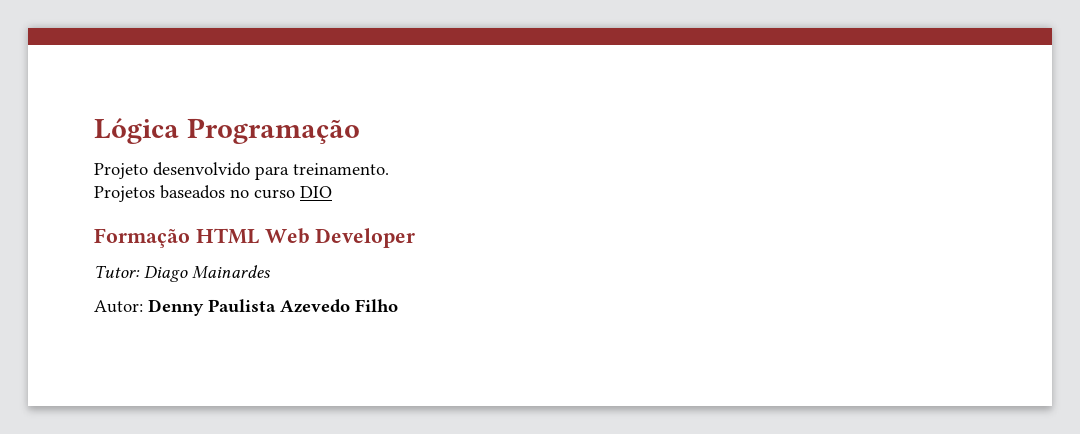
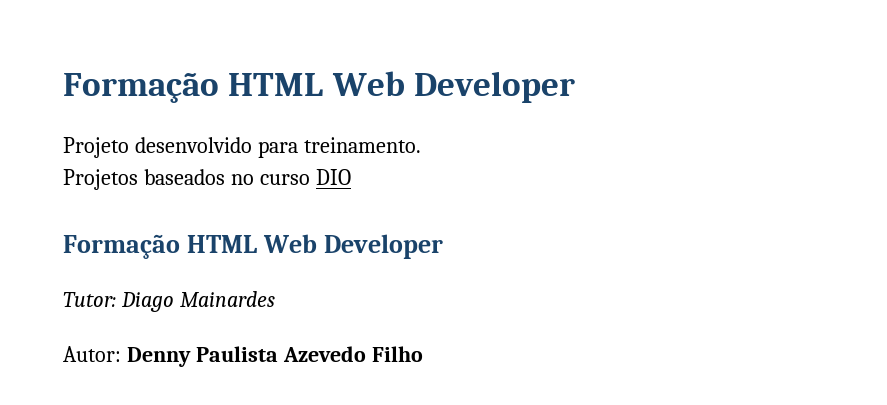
[94,118,360,144] Lógica Programação -> [63,71,575,103] Formação HTML Web Developer

